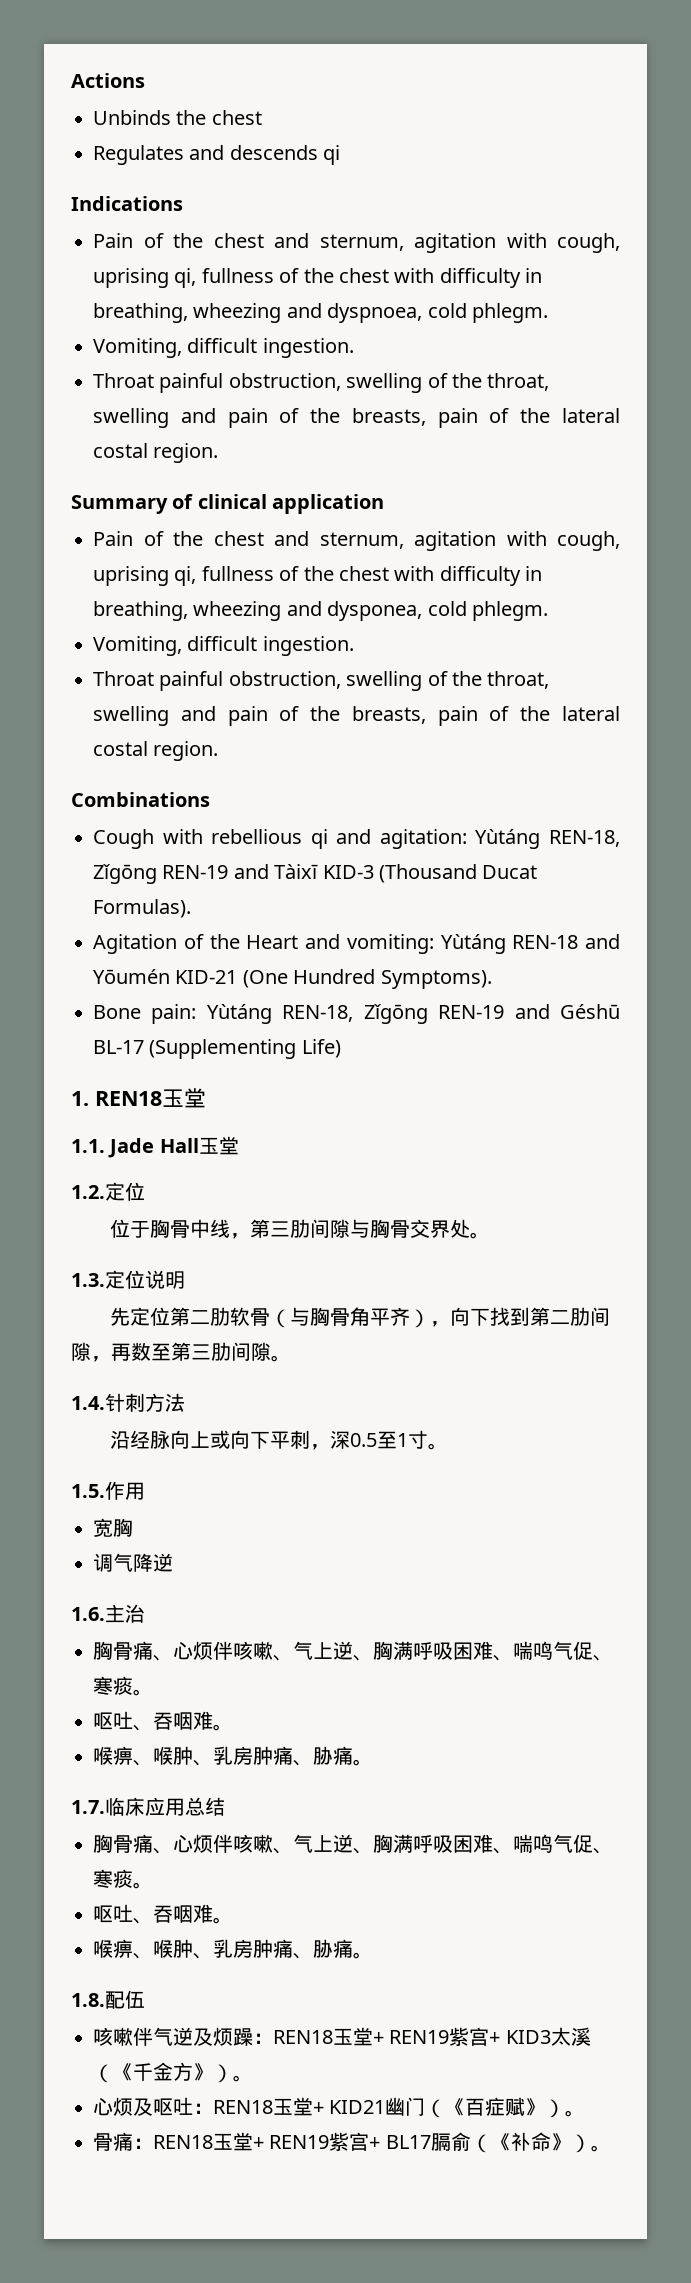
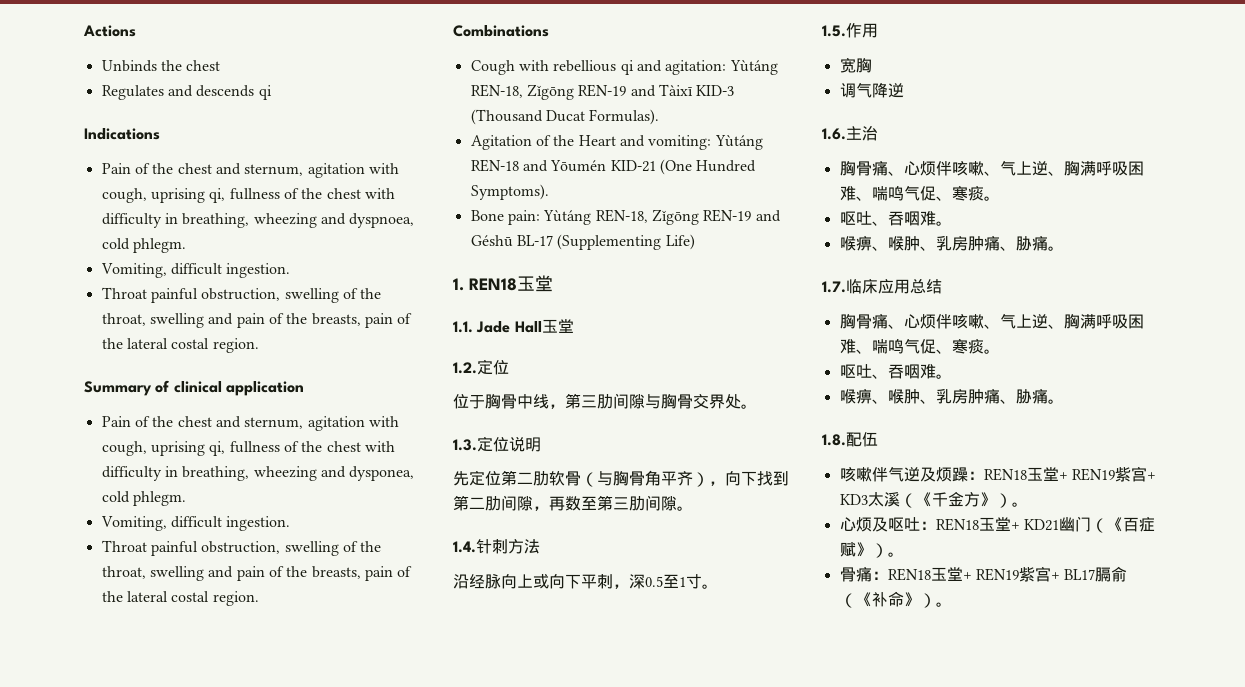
[505,2030,551,2044] KID3 -> [839,494,868,505] KD3
[329,2100,386,2114] KID21 -> [1023,519,1059,531] KD21

